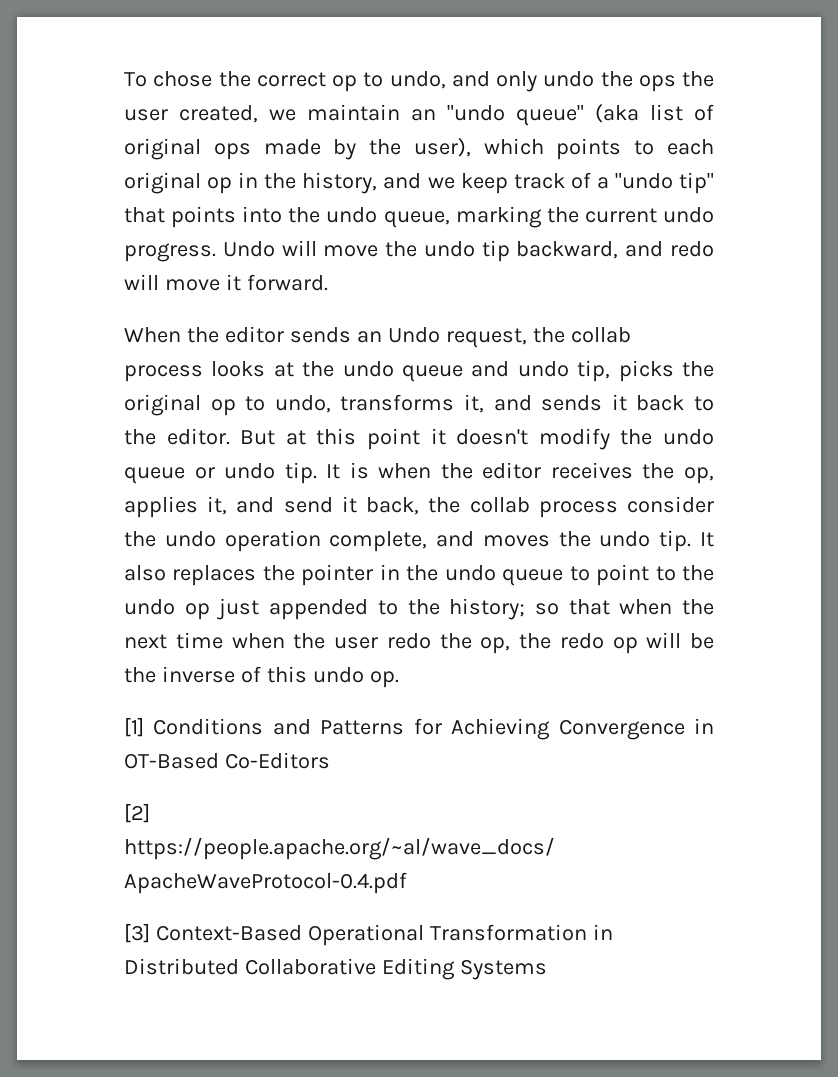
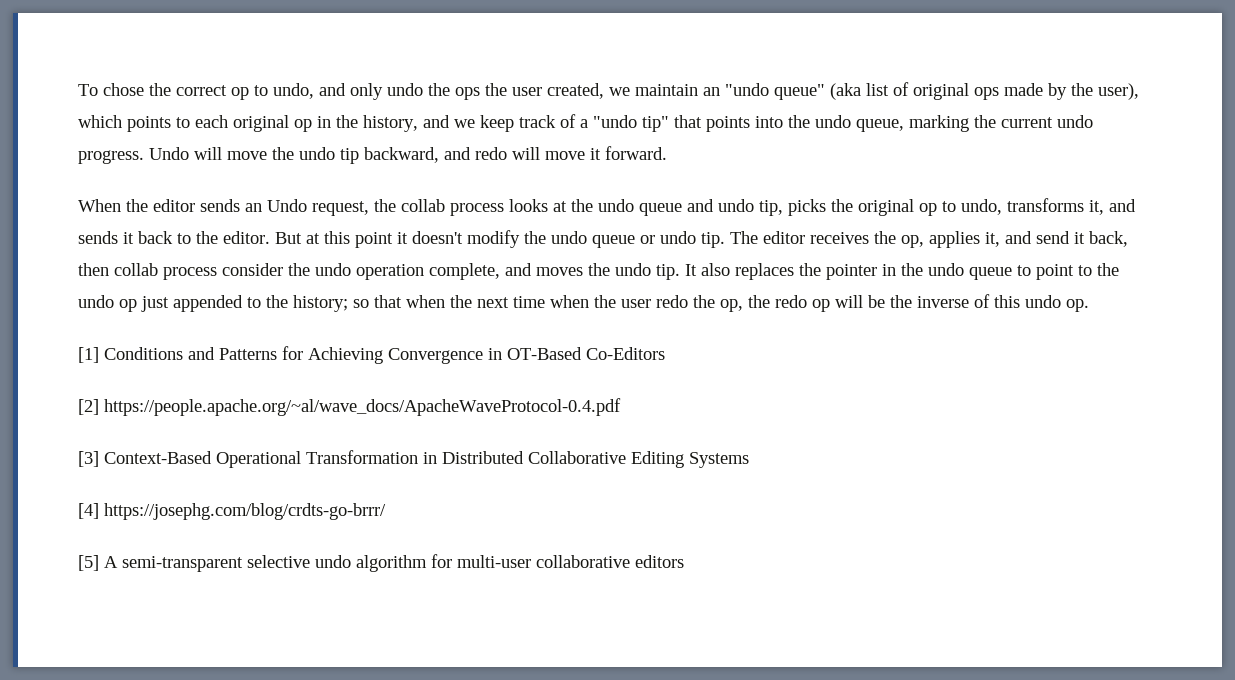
[326,462,473,479] It is when the -> [730,231,758,244] The
[428,497,461,513] the -> [78,263,109,276] then
(547, 969) none -> [78,503,386,520] [78,554,684,572] // [4] https://josephg.com/blog/crdts-go-brrr/ // [5] A semi-transparent selective undo algorithm for multi-user collaborative editors

